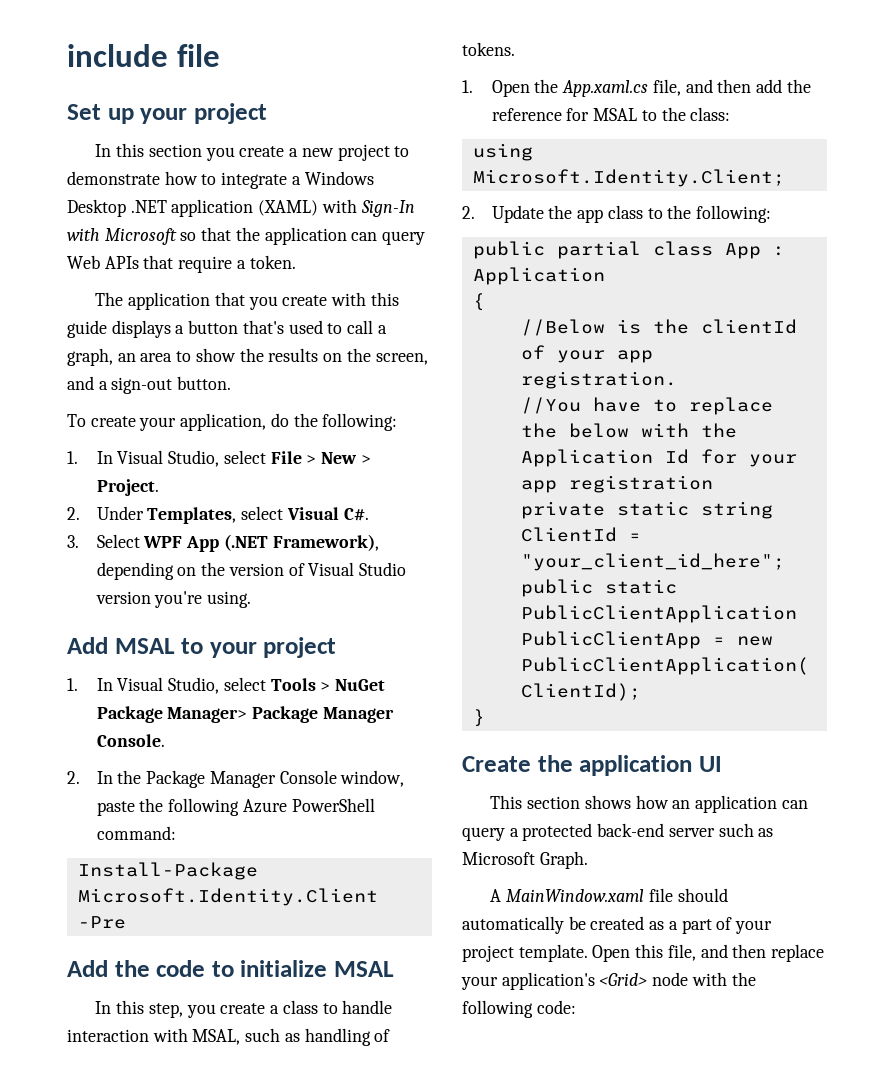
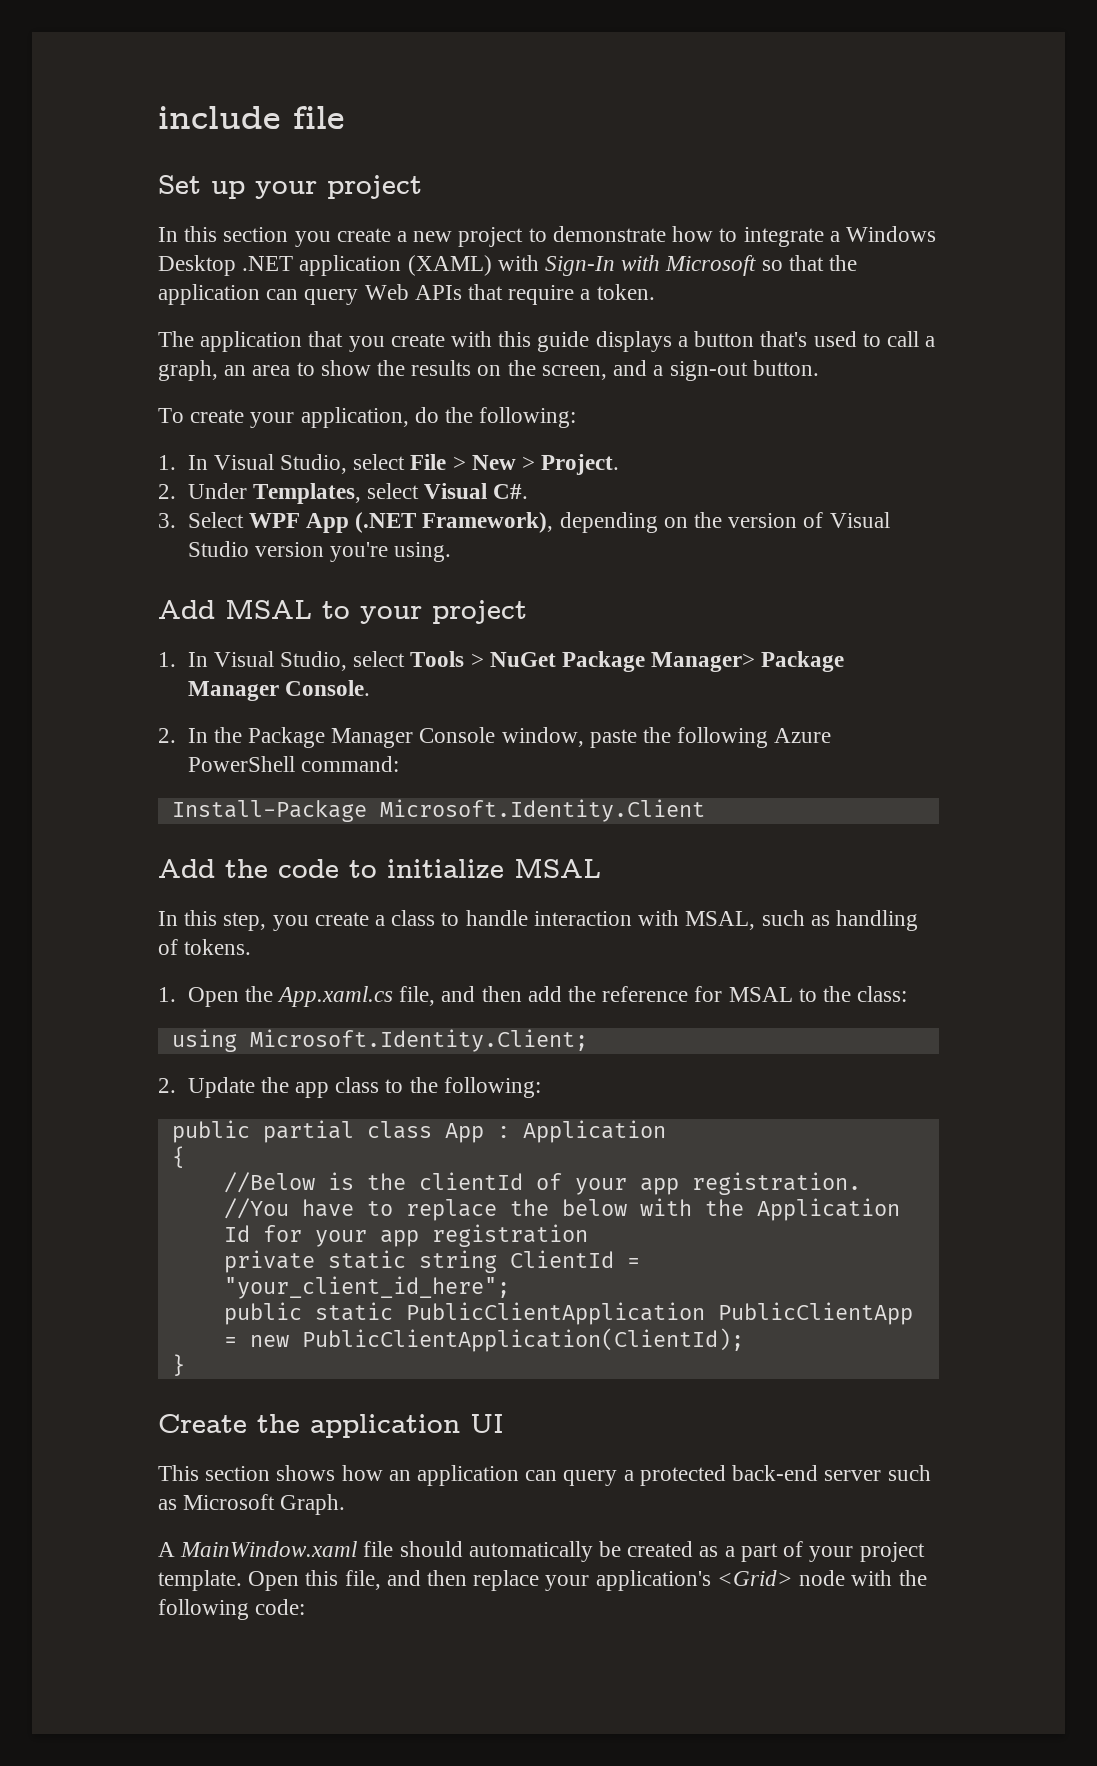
[77,916,126,929] -Pre -> (705, 810) none

